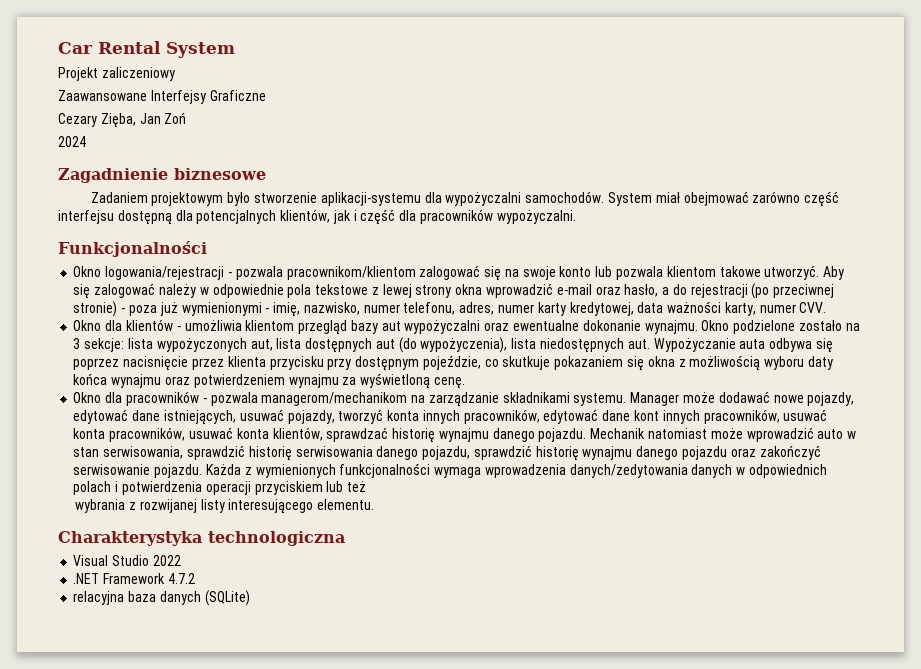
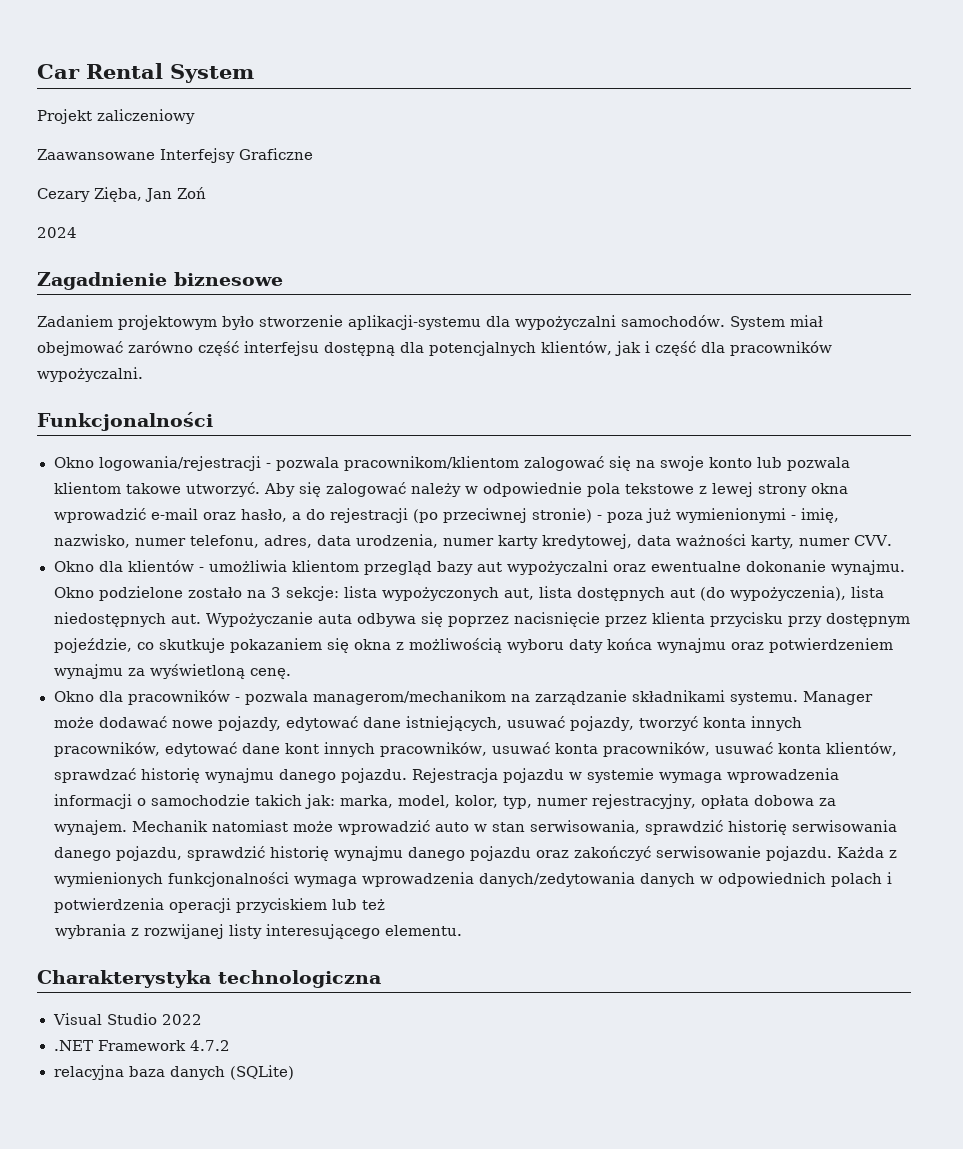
(495, 308) none -> [316,534,438,548] data urodzenia,
(587, 435) none -> [411,768,839,783] [53,794,837,809] [53,820,127,835] Rejestracja pojazdu w systemie wymaga wprowadzenia informacji o samochodzie takich jak: marka, model, kolor, typ, numer rejestracyjny, opłata dobowa za wynajem.

